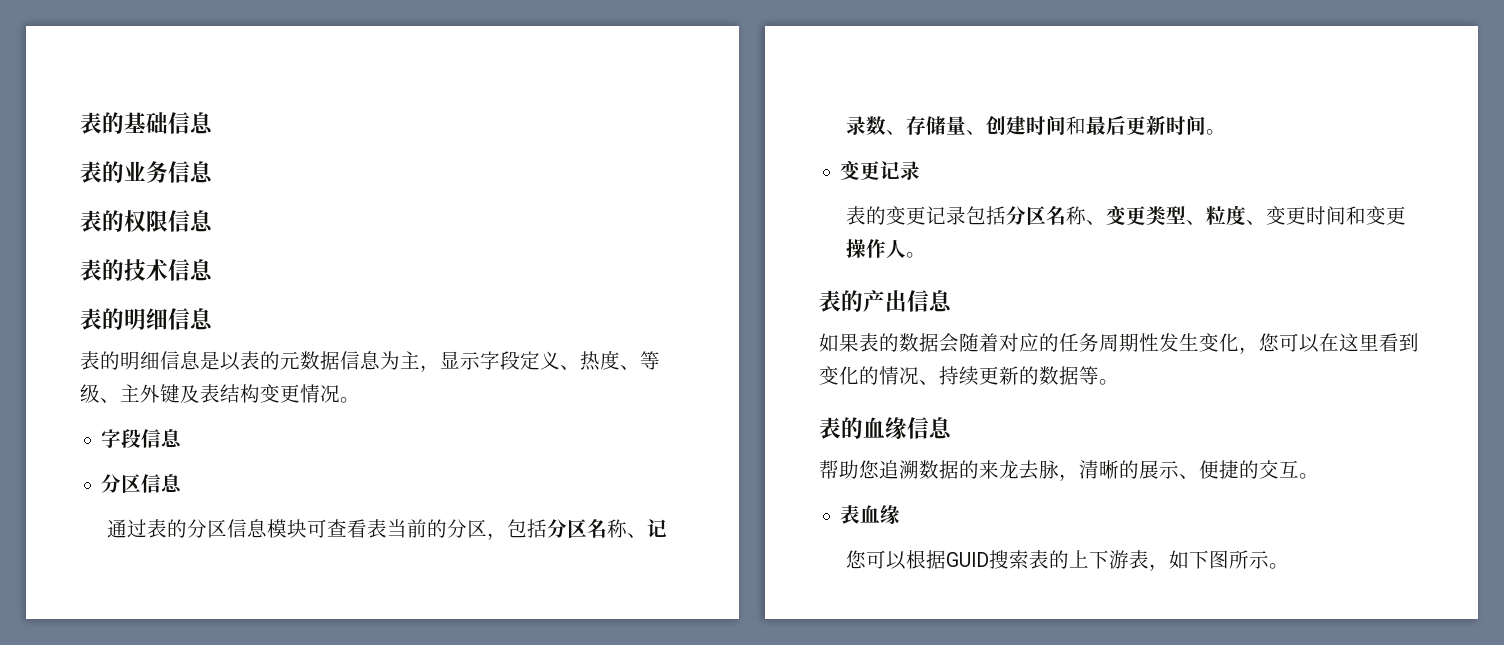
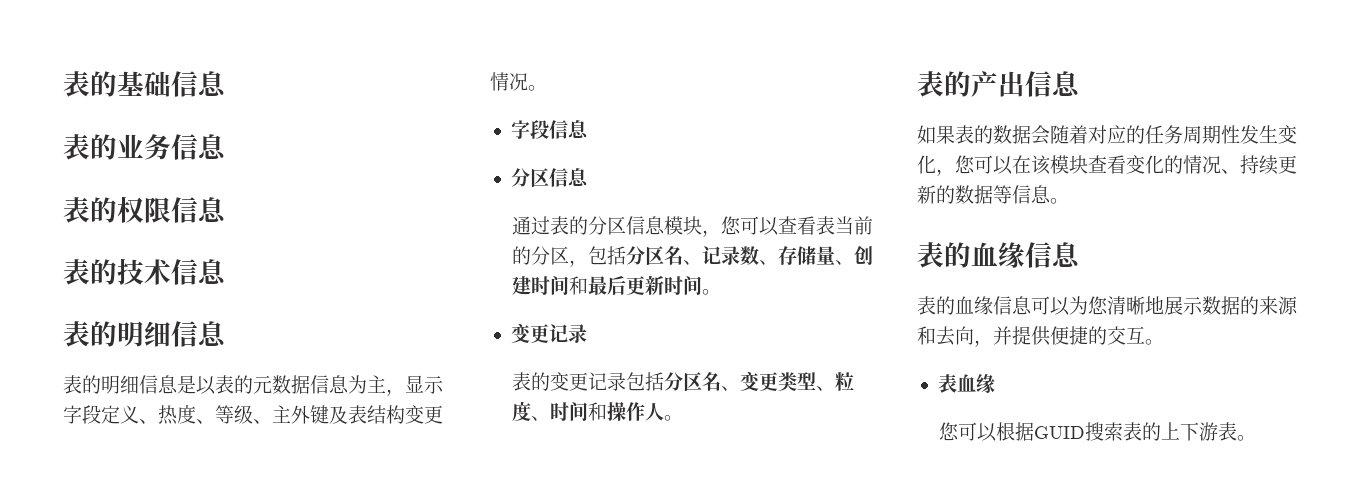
[306,519,327,538] 可 -> [702,216,780,237] ，您可以
[606,519,627,538] 称 -> (684, 255) none
[1065,206,1086,225] 称 -> (722, 381) none
[1265,206,1406,225] 变更时间和变更 -> [550,402,608,421] 时间和
[1339,333,1419,352] 这里看到 -> [1031,155,1126,175] 该模块查看
(1099, 375) none -> [1012,185,1051,204] 信息
[819,460,1199,481] 帮助您追溯数据的来龙去脉，清晰的展示、 -> [917,296,1298,316] [917,326,1051,347] 表的血缘信息可以为您清晰地展示数据的来源和去向，并提供
[1148,550,1269,571] ，如下图所示 -> (1238, 431) none

